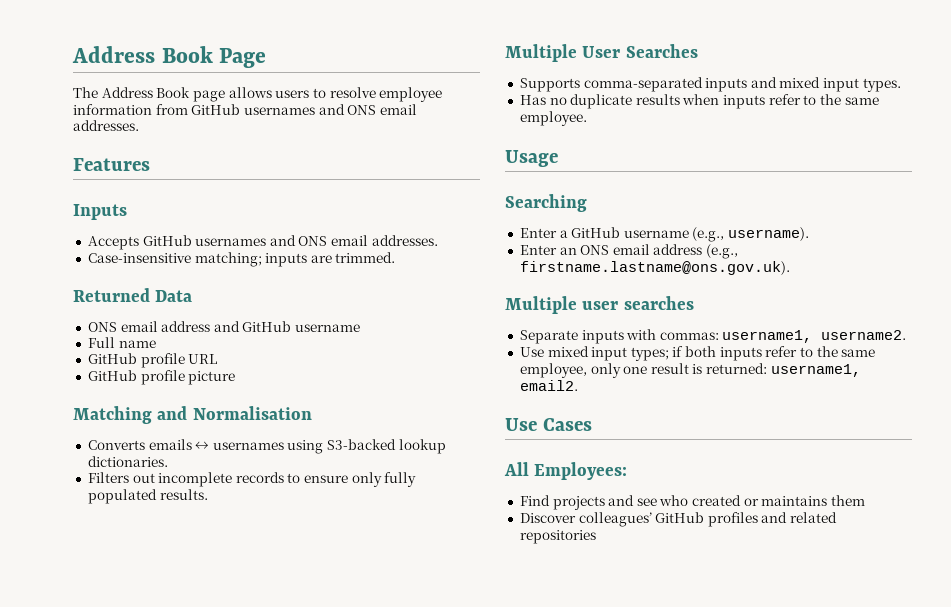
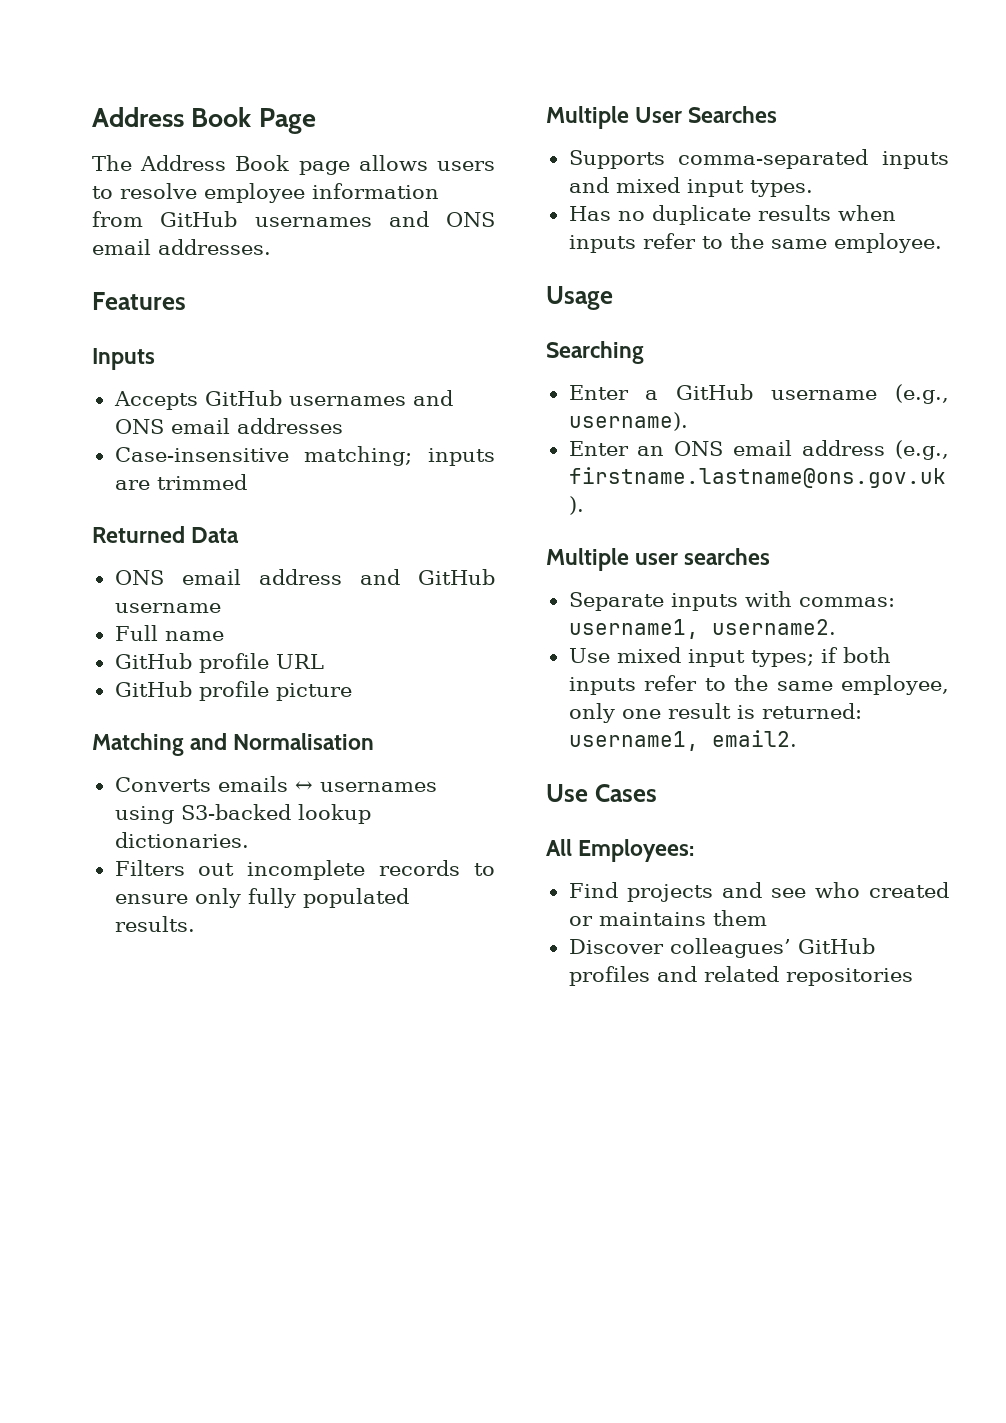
[371,235,438,246] addresses. -> [236,418,343,434] addresses
[335,252,396,263] trimmed. -> [156,474,247,490] trimmed

